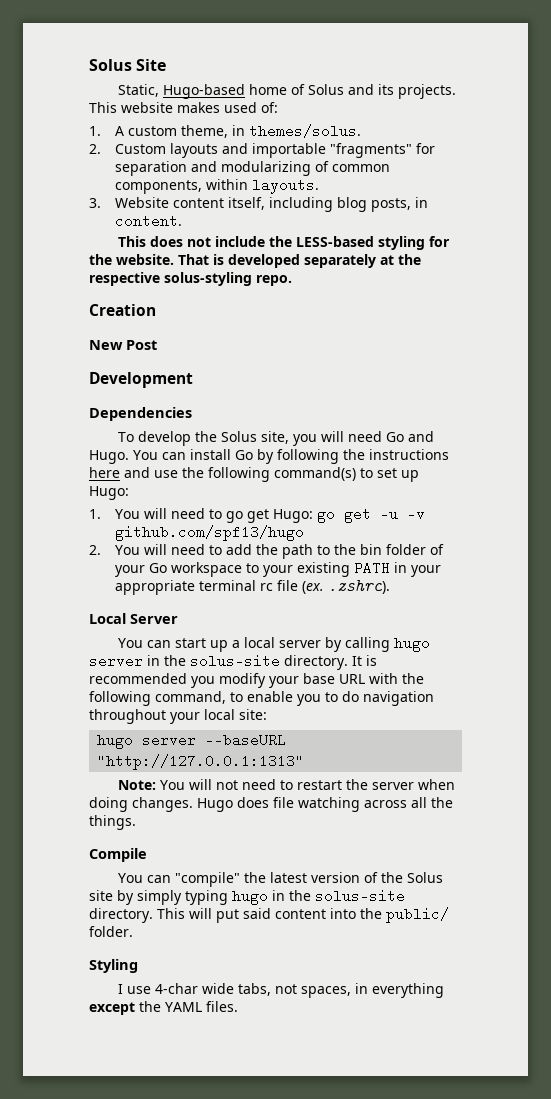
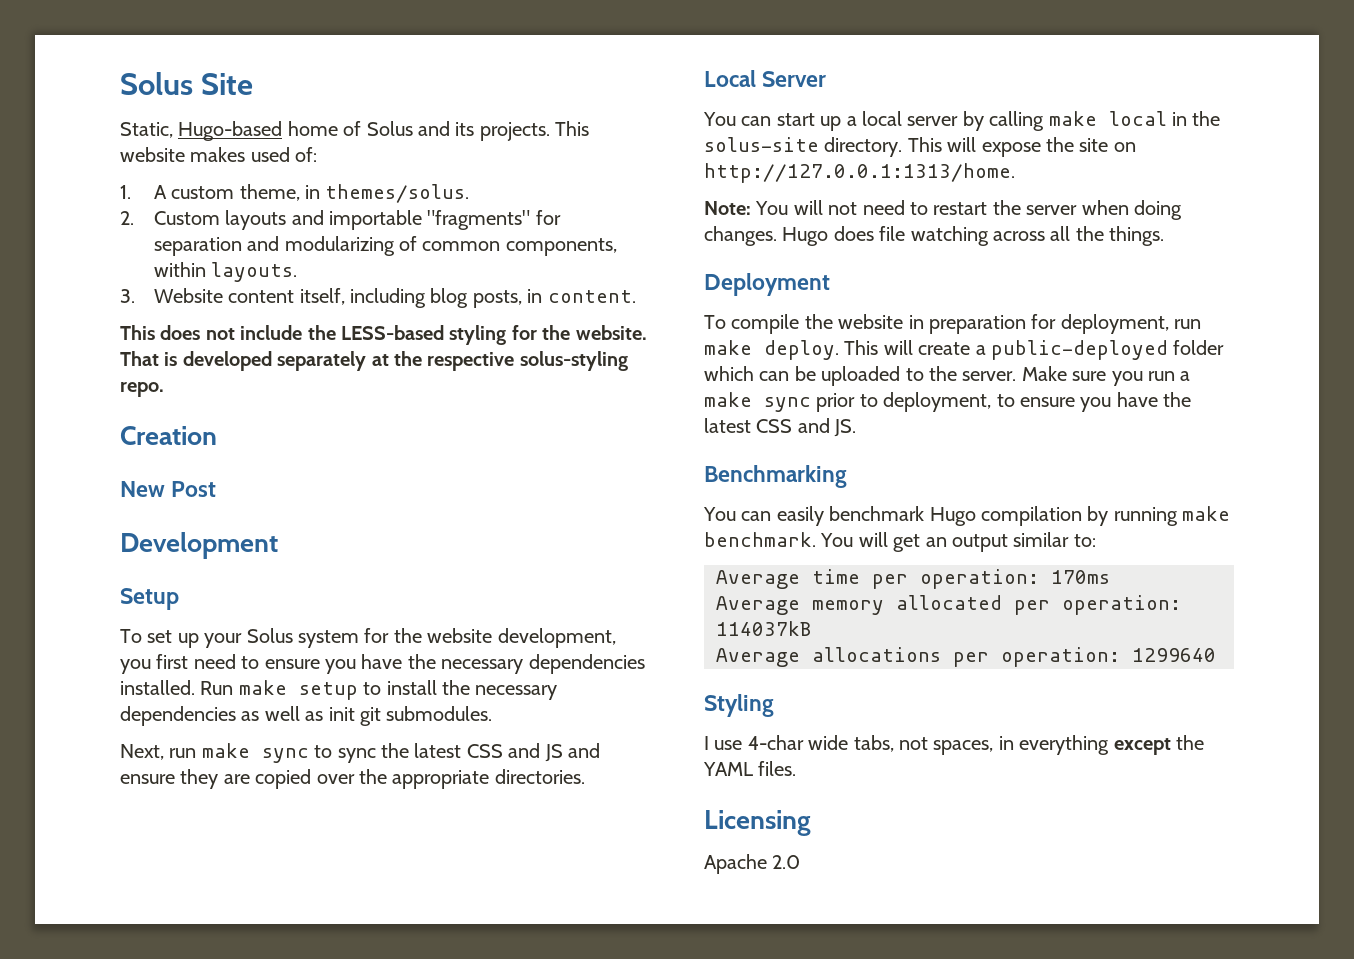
[89,407,192,421] [117,431,434,446] [89,449,449,464] [89,467,419,482] [89,486,129,500] [89,507,425,523] [114,525,304,541] [89,544,444,559] [114,561,441,577] [114,580,390,595] Dependencies // To develop the Solus site, you will need Go and Hugo. You can install Go by following the instructions here and use the following command(s) to set up Hugo: // 1. You will need to go get Hugo: go get -u -v github.com/spf13/hugo // 2. You will need to add the path to the bin folder of your Go workspace to your existing PATH in your appropriate terminal rc file (ex. .zshrc). -> [120,588,179,610] [120,628,616,648] [120,654,645,674] [120,680,558,700] [120,706,493,726] [120,743,600,763] [120,769,585,789] Setup // To set up your Solus system for the website development, you first need to ensure you have the necessary dependencies installed. Run make setup to install the necessary dependencies as well as init git submodules. // Next, run make sync to sync the latest CSS and JS and ensure they are copied over the appropriate directories.
[393,638,430,652] [89,654,377,670] [89,673,424,688] [89,691,434,706] [89,709,267,724] [97,733,287,749] [97,754,305,770] hugo server in the solus-site directory. It is recommended you modify your base URL with the following command, to enable you to do navigation throughout your local site: // hugo server --baseURL "http://127.0.0.1:1313" -> [1048,111,1221,126] [704,137,1136,157] [704,163,1015,183] make local in the solus-site directory. This will expose the site on http://127.0.0.1:1313/home.
[89,848,147,862] [117,872,443,887] [89,889,405,905] [89,907,449,923] [89,926,133,937] Compile // You can "compile" the latest version of the Solus site by simply typing hugo in the solus-site directory. This will put said content into the public/ folder. -> [704,273,830,296] [704,314,1202,334] [704,340,1225,360] [704,366,1191,386] [704,392,1192,412] [704,418,857,437] [704,465,847,488] [703,506,1231,526] [704,532,1096,552] [716,569,1110,589] [716,595,1181,615] [716,621,811,636] [716,647,1216,667] Deployment // To compile the website in preparation for deployment, run make deploy. This will create a public-deployed folder which can be uploaded to the server. Make sure you run a make sync prior to deployment, to ensure you have the latest CSS and JS. // Benchmarking // You can easily benchmark Hugo compilation by running make benchmark. You will get an output similar to: // Average time per operation: 170ms // Average memory allocated per operation: 114037kB // Average allocations per operation: 1299640
(238, 1006) none -> [704,810,811,836] [704,854,801,874] // Licensing // Apache 2.0

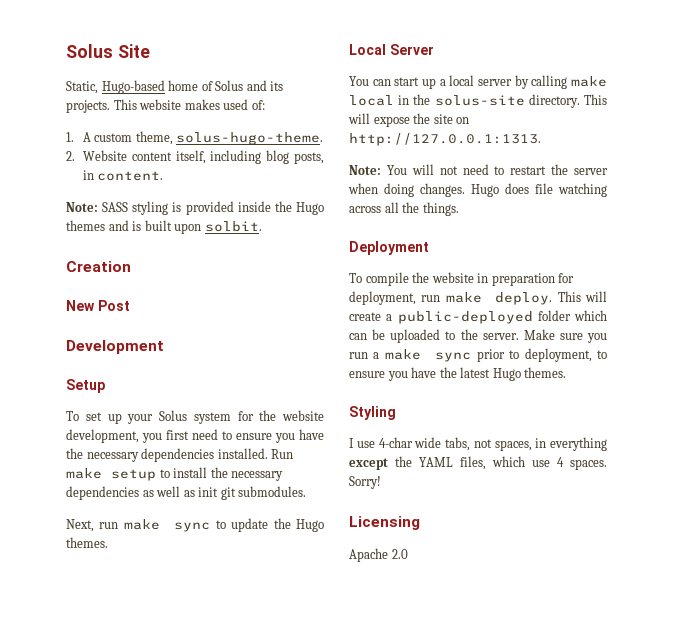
[305,184,470,203] [120,210,561,230] [153,236,617,256] [153,262,298,282] [120,289,135,303] in themes/solus. // 2. Custom layouts and importable "fragments" for separation and modularizing of common components, within layouts. // 3. -> [176,132,324,145] [66,151,75,161] solus-hugo-theme. // 2.
[120,325,647,345] [120,351,628,371] [120,382,164,397] This does not include the LESS-based styling for the website. That is developed separately at the respective solus-styling repo. -> [66,201,324,215] [66,220,262,234] Note: SASS styling is provided inside the Hugo themes and is built upon solbit.
[337,743,600,763] [120,769,585,789] sync the latest CSS and JS and ensure they are copied over the appropriate directories. -> [231,518,324,532] [66,537,108,548] update the Hugo themes.
[704,163,1015,183] http://127.0.0.1:1313/home. -> [349,133,541,146] http://127.0.0.1:1313.
[756,418,857,437] [704,465,847,488] [703,506,1231,526] [704,532,1096,552] [716,569,1110,589] [716,595,1181,615] [716,621,811,636] [716,647,1216,667] CSS and JS. // Benchmarking // You can easily benchmark Hugo compilation by running make benchmark. You will get an output similar to: // Average time per operation: 170ms // Average memory allocated per operation: 114037kB // Average allocations per operation: 1299640 -> [492,367,567,381] Hugo themes.
[758,761,797,776] files. -> [460,456,607,470] [349,476,381,489] files, which use 4 spaces. Sorry!

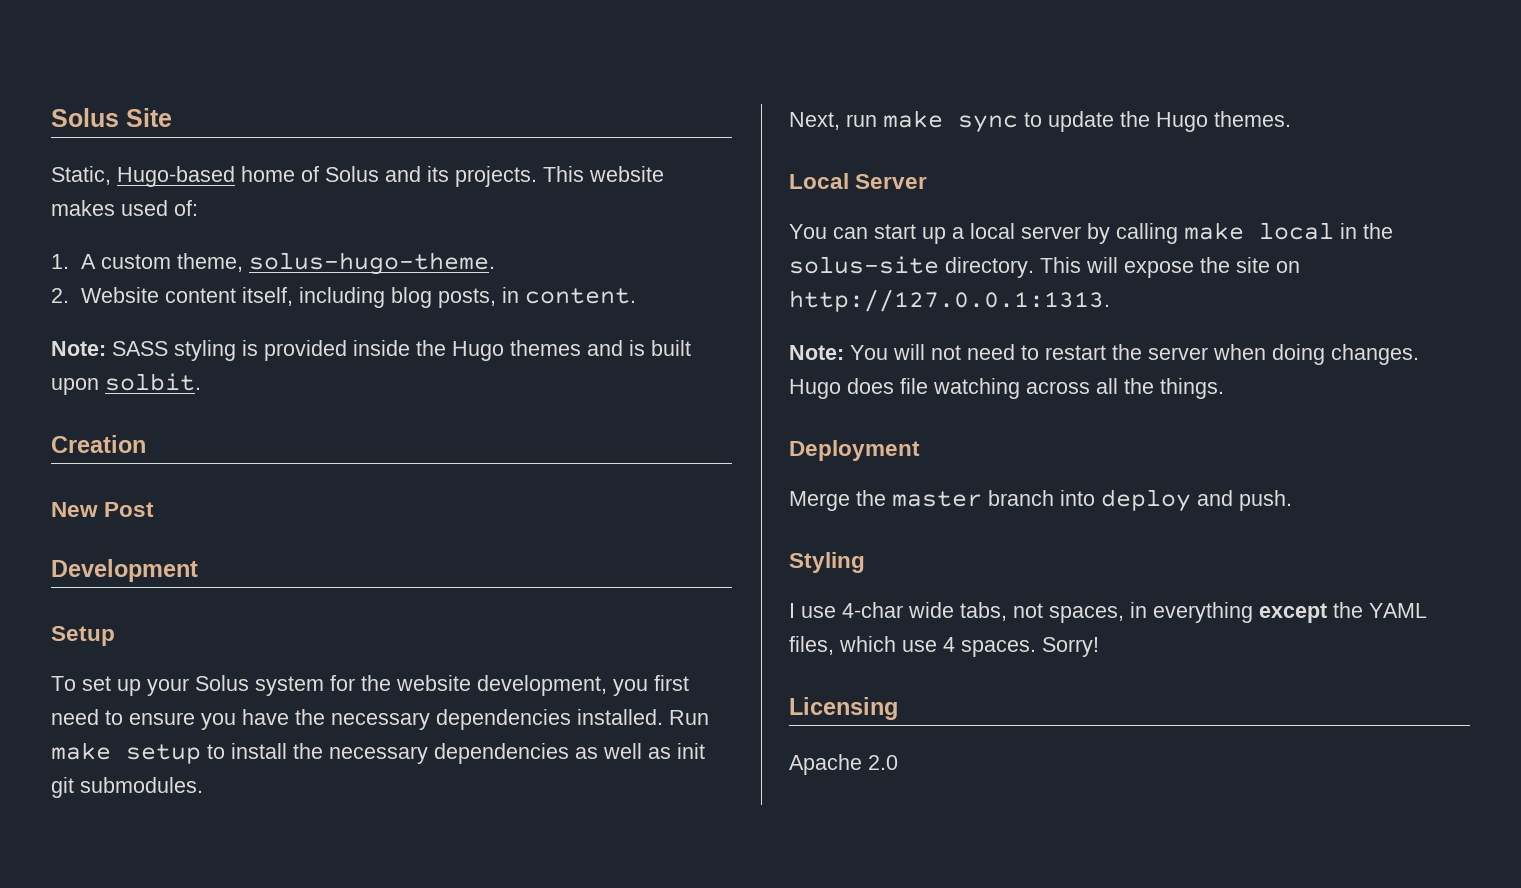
[349,272,575,286] [349,291,607,305] [349,310,607,324] [349,329,607,343] [349,348,607,362] [349,367,567,381] To compile the website in preparation for deployment, run make deploy. This will create a public-deployed folder which can be uploaded to the server. Make sure you run a make sync prior to deployment, to ensure you have the latest Hugo themes. -> [789,489,1292,512] Merge the master branch into deploy and push.

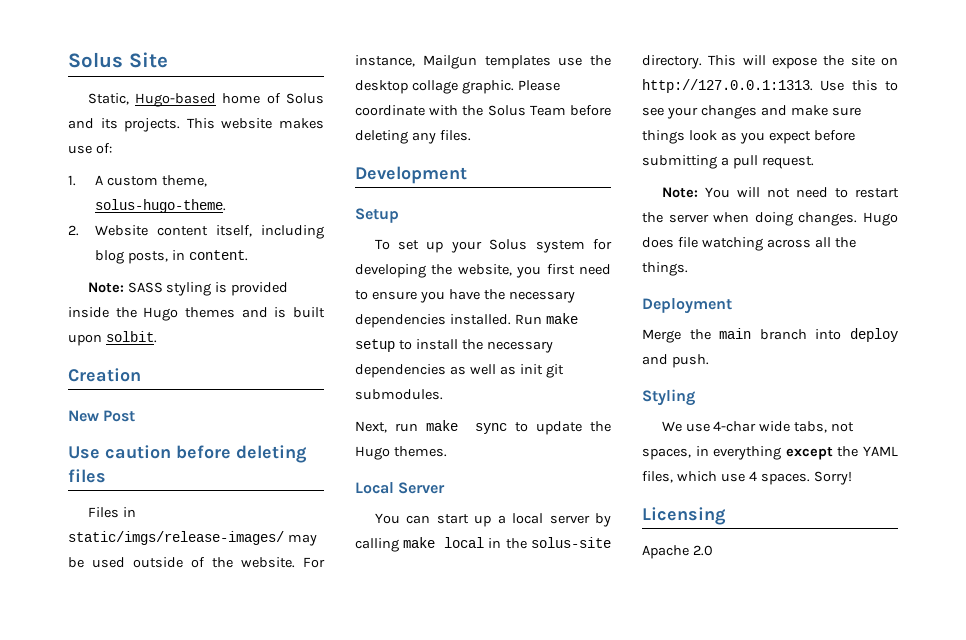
[121,200,168,216] used -> [68,145,92,154] use
(155, 509) none -> [68,445,307,463] [68,469,106,483] [87,507,136,518] [68,531,317,546] [68,557,325,568] [355,55,611,69] [355,80,560,94] [355,105,611,116] [355,130,471,144] // Use caution before deleting files // Files in static/imgs/release-images/ may be used outside of the website. For instance, Mailgun templates use the desktop collage graphic. Please coordinate with the Solus Team before deleting any files.
[361,675,607,696] the website development, -> [355,264,512,278] developing the website,
(1110, 300) none -> [820,80,898,91] [642,105,861,119] [642,130,855,144] [642,155,814,169] Use this to see your changes and make sure things look as you expect before submitting a pull request.
[892,491,982,507] master -> [719,328,752,339] main
[789,603,795,618] I -> [661,421,682,432] We

